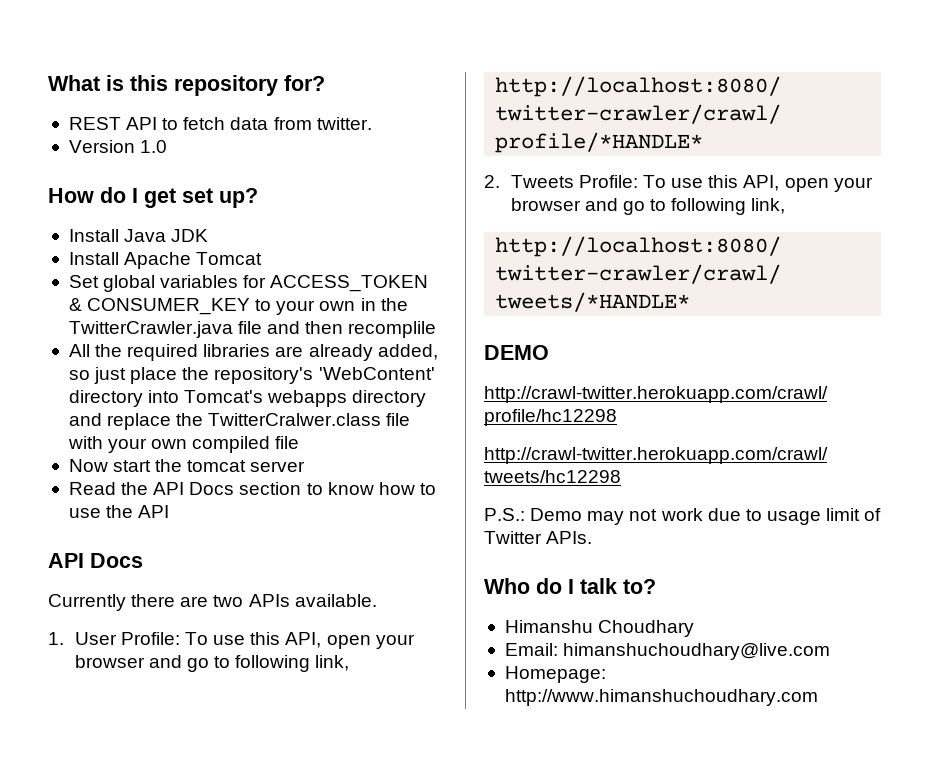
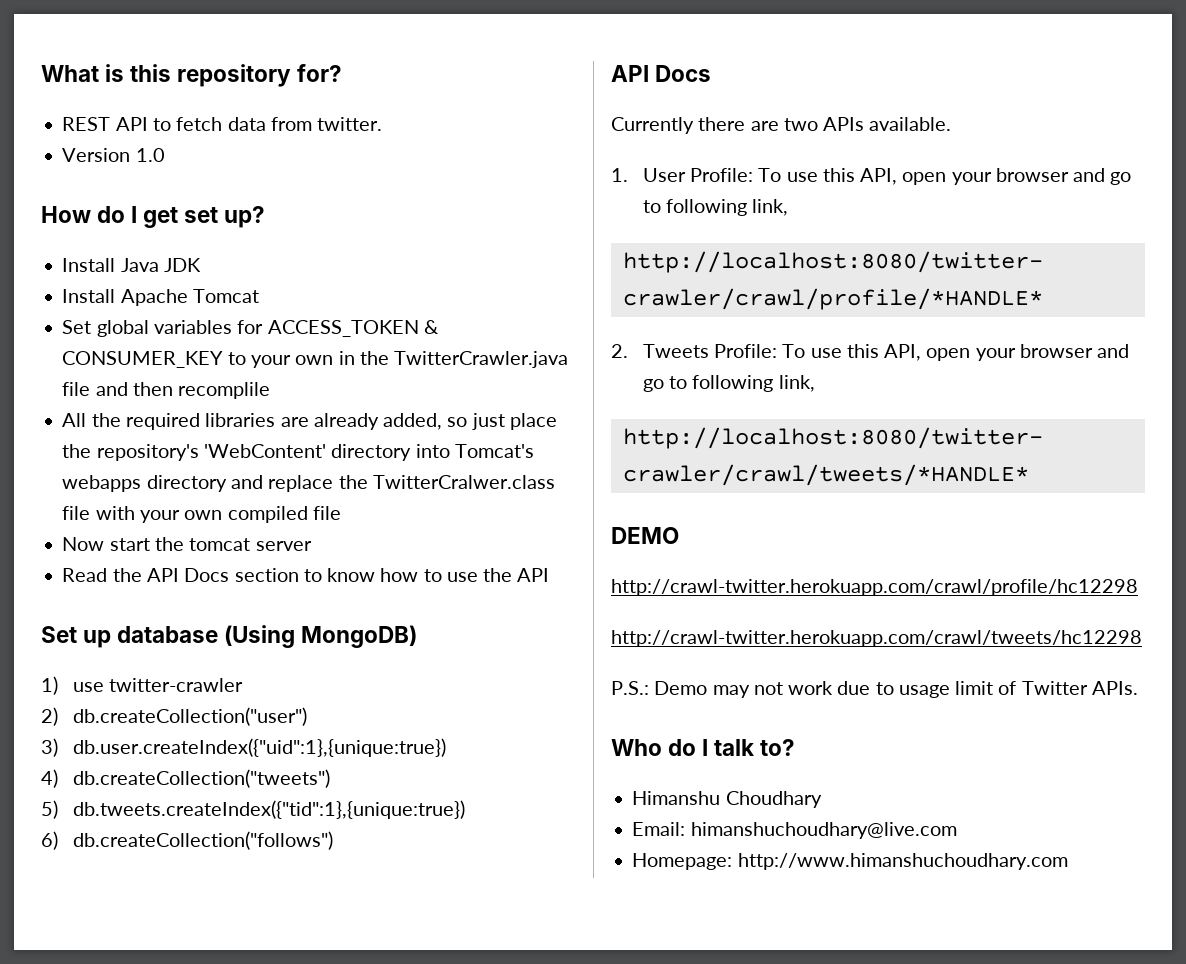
(170, 511) none -> [41,625,418,648] [41,676,244,695] [41,707,307,726] [41,738,446,757] [41,769,330,788] [41,800,465,819] [41,831,333,850] // Set up database (Using MongoDB) // 1) use twitter-crawler // 2) db.createCollection("user") // 3) db.user.createIndex({"uid":1},{unique:true}) // 4) db.createCollection("tweets") // 5) db.tweets.createIndex({"tid":1},{unique:true}) // 6) db.createCollection("follows")

